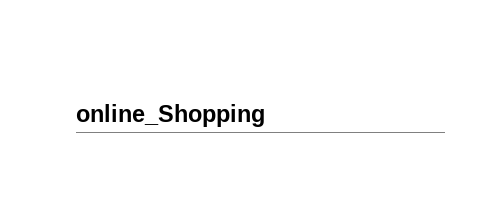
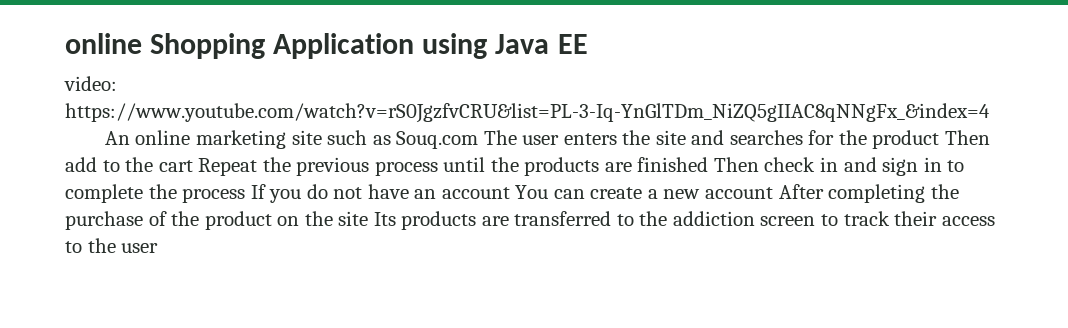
[76,104,265,127] online_Shopping -> [65,33,588,59] [64,76,117,91] [65,103,990,123] [104,130,991,149] [65,157,965,176] [65,184,959,203] [65,211,995,230] [65,238,159,253] online Shopping Application using Java EE // video: https://www.youtube.com/watch?v=rS0JgzfvCRU&list=PL-3-Iq-YnGlTDm_NiZQ5gIIAC8qNNgFx_&index=4 // An online marketing site such as Souq.com The user enters the site and searches for the product Then add to the cart Repeat the previous process until the products are finished Then check in and sign in to complete the process If you do not have an account You can create a new account After completing the purchase of the product on the site Its products are transferred to the addiction screen to track their access to the user

